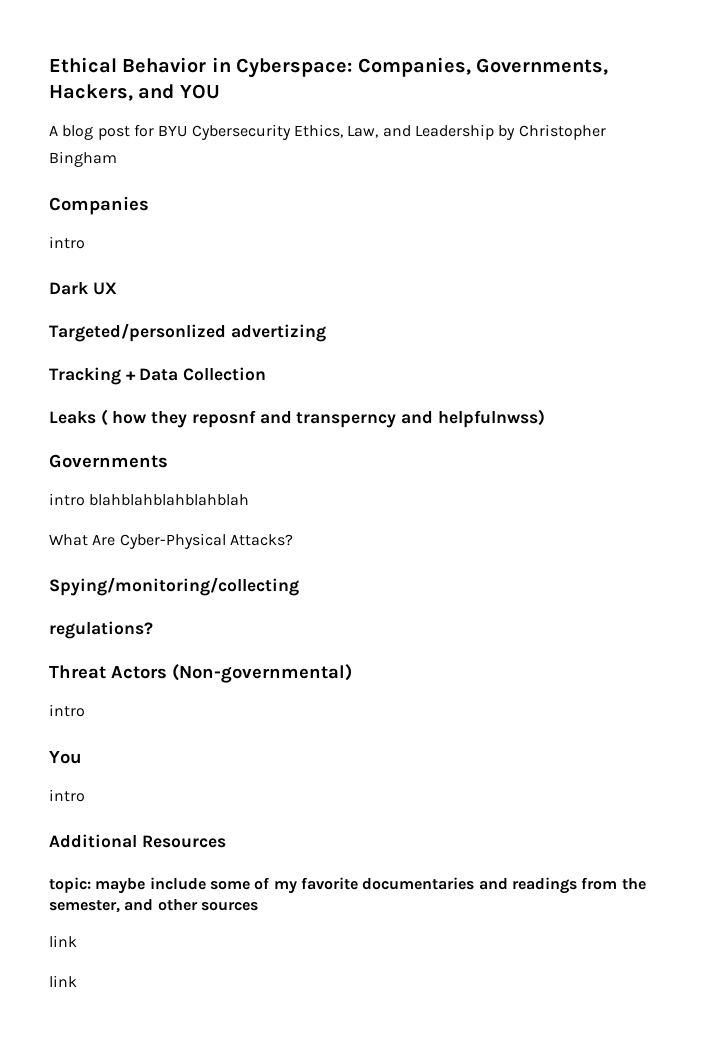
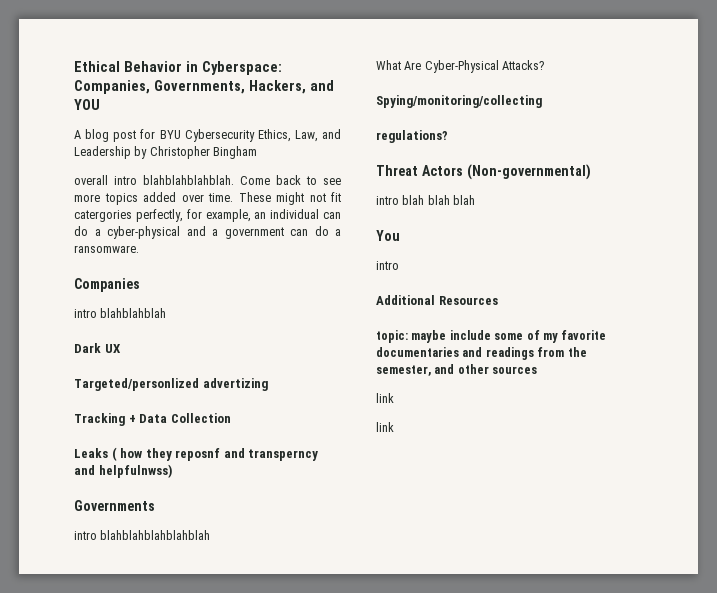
(117, 159) none -> [74,175,341,185] [74,192,341,205] [74,209,341,222] [74,226,341,239] [74,245,139,253] // overall intro blahblahblahblah. Come back to see more topics added over time. These might not fit catergories perfectly, for example, an individual can do a cyber-physical and a government can do a ransomware.
(85, 242) none -> [100,308,167,318] blahblahblah
(85, 710) none -> [402,195,476,205] blah blah blah

